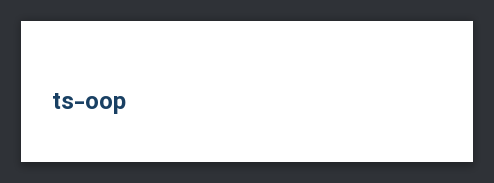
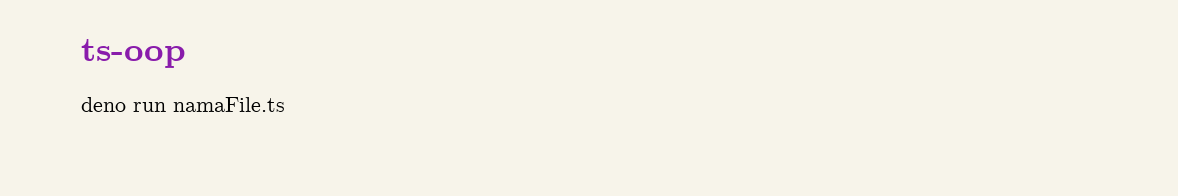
(126, 103) none -> [81,97,285,112] // deno run namaFile.ts

